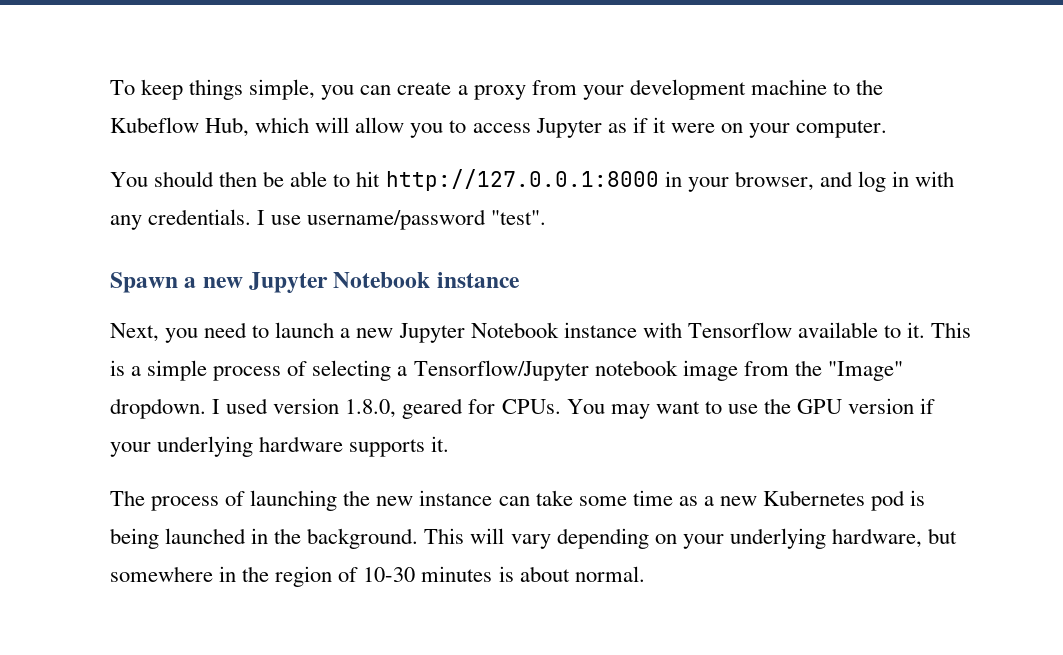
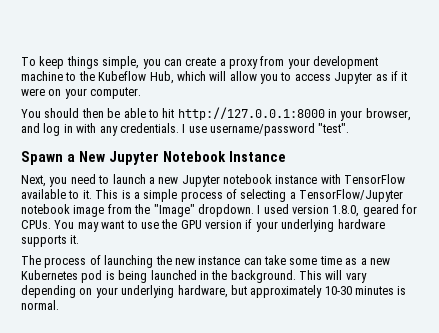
[202,272,520,293] new Jupyter Notebook instance -> [78,151,286,165] New Jupyter Notebook Instance
[470,322,559,338] Notebook -> [223,174,272,184] notebook
[687,322,792,338] Tensorflow -> [344,174,406,184] TensorFlow
[413,360,589,381] Tensorflow/Jupyter -> [299,189,404,202] TensorFlow/Jupyter
[110,566,359,587] somewhere in the region of -> [250,285,323,298] approximately
[519,566,570,582] about -> (407, 290) none

